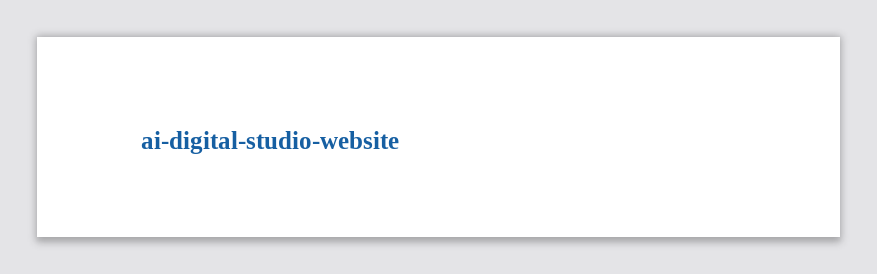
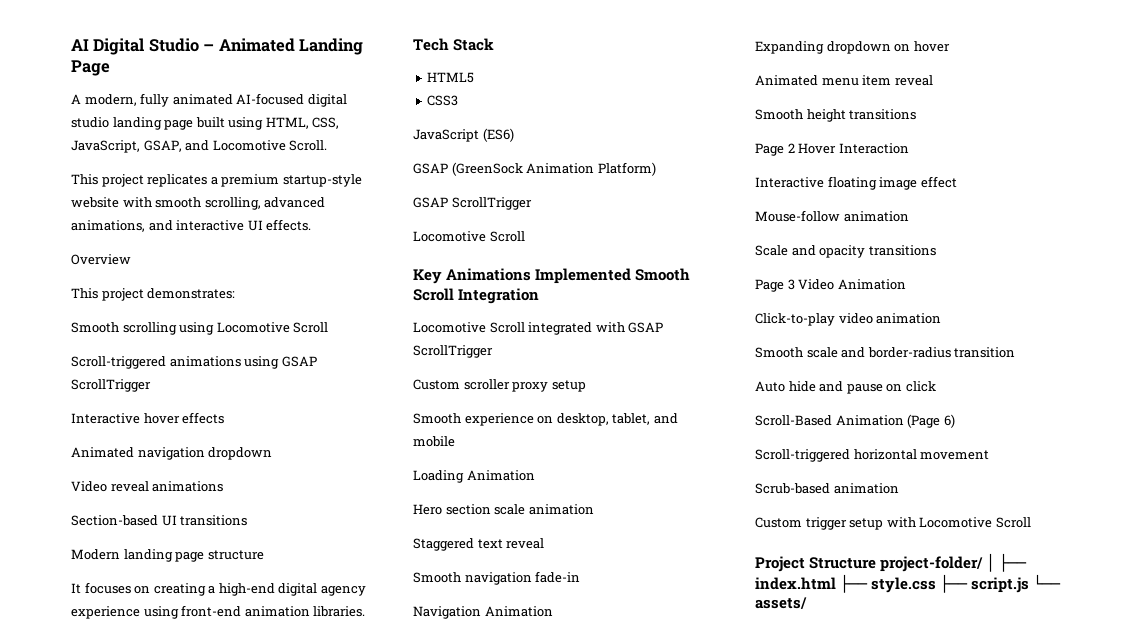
[141,131,399,154] ai-digital-studio-website -> [71,38,364,55] [71,60,110,76] [71,93,347,107] [71,117,340,130] [71,140,328,153] [71,174,362,187] [71,197,326,210] [71,219,312,232] [71,254,131,265] [71,288,236,301] [71,322,329,335] [71,356,317,369] [71,379,151,392] [71,412,225,424] [71,447,273,460] [71,481,224,492] [71,515,248,526] [71,549,264,562] [71,582,366,596] [71,605,366,619] [413,38,495,51] [427,72,475,83] [427,95,459,106] [413,128,514,142] [413,162,656,176] [413,197,532,210] [413,231,525,242] [413,268,691,284] [413,288,540,304] [413,322,664,335] [413,345,493,358] [413,379,586,392] [413,413,678,426] [413,436,455,447] [413,470,535,483] [413,504,594,515] [413,538,545,551] [413,571,581,585] [413,606,553,619] [755,41,950,54] [755,75,933,86] [755,109,917,122] [755,143,909,156] [755,176,957,190] [755,210,909,222] [755,245,936,258] [755,279,906,292] [755,313,942,326] [755,347,1016,358] [755,381,936,394] [755,414,955,428] [755,449,990,462] [755,483,899,494] [755,517,1031,530] [755,553,1028,572] [755,574,1062,593] [755,597,807,609] AI Digital Studio – Animated Landing Page // A modern, fully animated AI-focused digital studio landing page built using HTML, CSS, JavaScript, GSAP, and Locomotive Scroll. // This project replicates a premium startup-style website with smooth scrolling, advanced animations, and interactive UI effects. // Overview // This project demonstrates: // Smooth scrolling using Locomotive Scroll // Scroll-triggered animations using GSAP ScrollTrigger // Interactive hover effects // Animated navigation dropdown // Video reveal animations // Section-based UI transitions // Modern landing page structure // It focuses on creating a high-end digital agency experience using front-end animation libraries. // Tech Stack // HTML5 // CSS3 // JavaScript (ES6) // GSAP (GreenSock Animation Platform) // GSAP ScrollTrigger // Locomotive Scroll // Key Animations Implemented Smooth Scroll Integration // Locomotive Scroll integrated with GSAP ScrollTrigger // Custom scroller proxy setup // Smooth experience on desktop, tablet, and mobile // Loading Animation // Hero section scale animation // Staggered text reveal // Smooth navigation fade-in // Navigation Animation // Expanding dropdown on hover // Animated menu item reveal // Smooth height transitions // Page 2 Hover Interaction // Interactive floating image effect // Mouse-follow animation // Scale and opacity transitions // Page 3 Video Animation // Click-to-play video animation // Smooth scale and border-radius transition // Auto hide and pause on click // Scroll-Based Animation (Page 6) // Scroll-triggered horizontal movement // Scrub-based animation // Custom trigger setup with Locomotive Scroll // Project Structure project-folder/ │ ├── index.html ├── style.css ├── script.js └── assets/

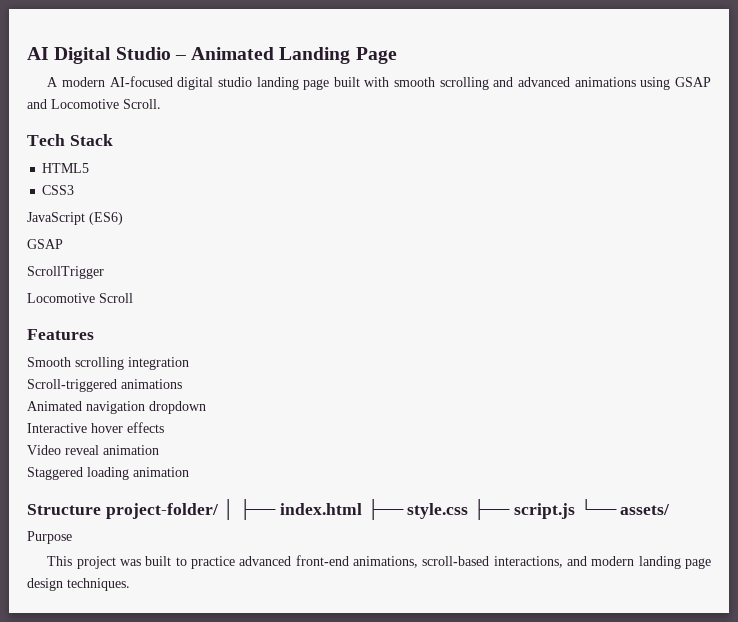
[84,93,233,107] modern, fully animated -> [61,77,105,87] modern
[228,117,340,130] [71,140,328,153] [71,174,362,187] [71,197,326,210] [71,219,312,232] [71,254,131,265] [71,288,236,301] [71,322,329,335] [71,356,317,369] [71,379,151,392] [71,412,225,424] [71,447,273,460] [71,481,224,492] [71,515,248,526] [71,549,264,562] [71,582,366,596] [71,605,366,619] using HTML, CSS, JavaScript, GSAP, and Locomotive Scroll. // This project replicates a premium startup-style website with smooth scrolling, advanced animations, and interactive UI effects. // Overview // This project demonstrates: // Smooth scrolling using Locomotive Scroll // Scroll-triggered animations using GSAP ScrollTrigger // Interactive hover effects // Animated navigation dropdown // Video reveal animations // Section-based UI transitions // Modern landing page structure // It focuses on creating a high-end digital agency experience using front-end animation libraries. -> [364,77,711,90] [27,99,161,109] with smooth scrolling and advanced animations using GSAP and Locomotive Scroll.
[451,162,656,176] [413,197,448,208] (GreenSock Animation Platform) // GSAP -> (63, 244) //
[413,268,691,284] [413,288,540,304] [413,322,664,335] [413,345,493,358] [413,379,586,392] [413,413,678,426] [413,436,455,447] [413,470,535,483] [413,504,594,515] [413,538,545,551] [413,571,581,585] [413,606,553,619] [755,41,950,54] [755,75,933,86] [755,109,917,122] [755,143,909,156] [755,176,957,190] [755,210,909,222] [755,245,936,258] [755,279,906,292] [755,313,942,326] [755,347,1016,358] [755,381,936,394] [755,414,955,428] [755,449,990,462] [755,483,899,494] [755,517,1031,530] [755,556,805,572] Key Animations Implemented Smooth Scroll Integration // Locomotive Scroll integrated with GSAP ScrollTrigger // Custom scroller proxy setup // Smooth experience on desktop, tablet, and mobile // Loading Animation // Hero section scale animation // Staggered text reveal // Smooth navigation fade-in // Navigation Animation // Expanding dropdown on hover // Animated menu item reveal // Smooth height transitions // Page 2 Hover Interaction // Interactive floating image effect // Mouse-follow animation // Scale and opacity transitions // Page 3 Video Animation // Click-to-play video animation // Smooth scale and border-radius transition // Auto hide and pause on click // Scroll-Based Animation (Page 6) // Scroll-triggered horizontal movement // Scrub-based animation // Custom trigger setup with Locomotive Scroll // Project -> [27,329,94,340] [27,357,189,370] [27,379,182,392] [27,401,206,414] [27,422,164,433] [27,445,159,455] [27,467,189,480] Features // Smooth scrolling integration // Scroll-triggered animations // Animated navigation dropdown // Interactive hover effects // Video reveal animation // Staggered loading animation //
(807, 603) none -> [27,531,72,544] [47,555,711,569] [27,578,130,591] // Purpose // This project was built to practice advanced front-end animations, scroll-based interactions, and modern landing page design techniques.

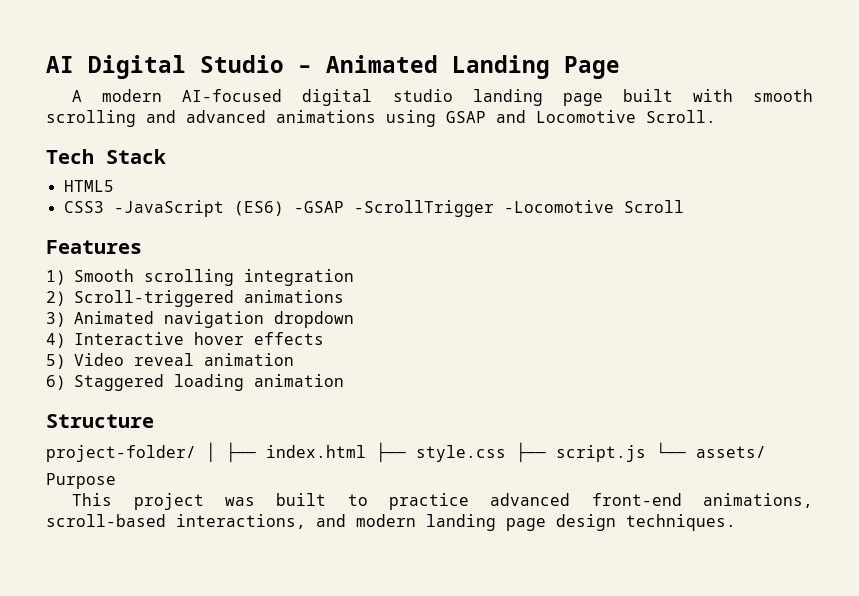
[27,212,85,225] // JavaScript -> [113,200,224,217] -JavaScript
[27,239,63,249] [27,266,104,279] [27,293,95,303] // GSAP // ScrollTrigger // Locomotive -> [293,200,614,217] -GSAP -ScrollTrigger -Locomotive
(94, 334) none -> [46,270,66,285] 1)
(189, 363) none -> [46,291,66,306] 2)
(182, 384) none -> [46,312,66,327] 3)
(206, 407) none -> [46,333,66,348] 4)
(164, 427) none -> [46,354,66,369] 5)
(159, 450) none -> [46,375,66,390] 6)
(101, 509) none -> (154, 421) //

